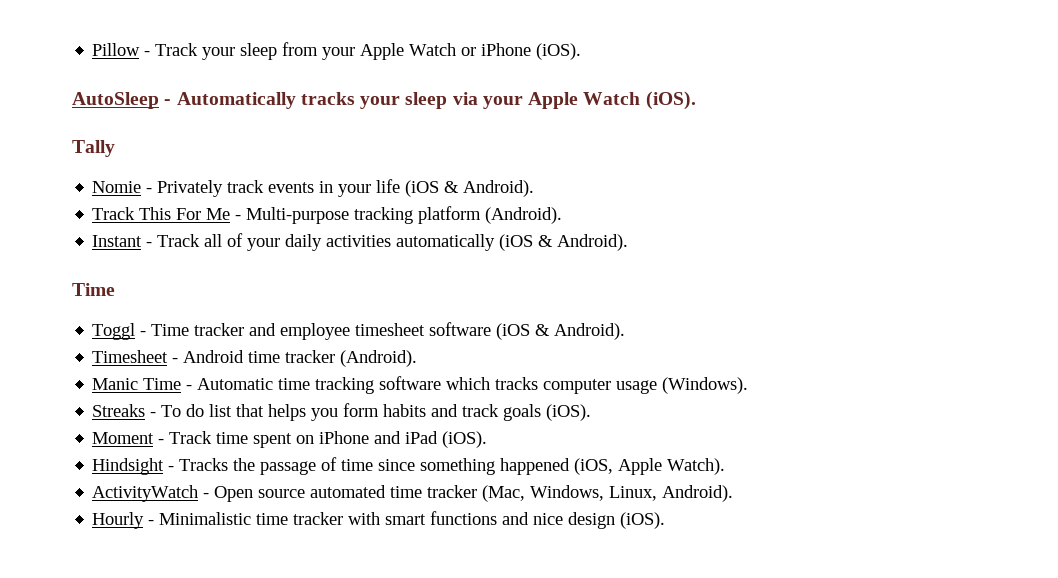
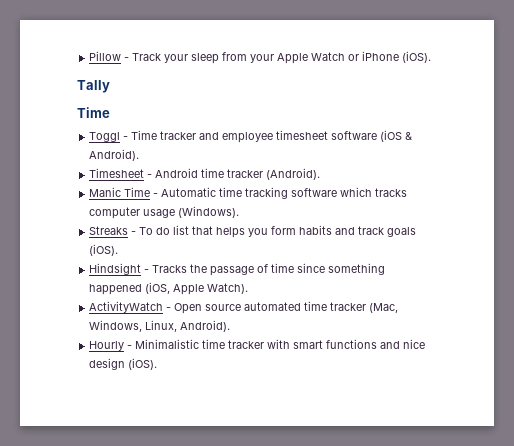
[72,91,696,110] [72,140,115,157] [92,179,535,197] [92,206,563,224] [92,233,629,251] AutoSleep - Automatically tracks your sleep via your Apple Watch (iOS). // Tally // Nomie - Privately track events in your life (iOS & Android). // Track This For Me - Multi-purpose tracking platform (Android). // Instant - Track all of your daily activities automatically (iOS & Android). -> [77,80,110,93] Tally
[92,431,488,448] // Moment - Track time spent on iPhone and iPad (iOS). -> (119, 250) none

